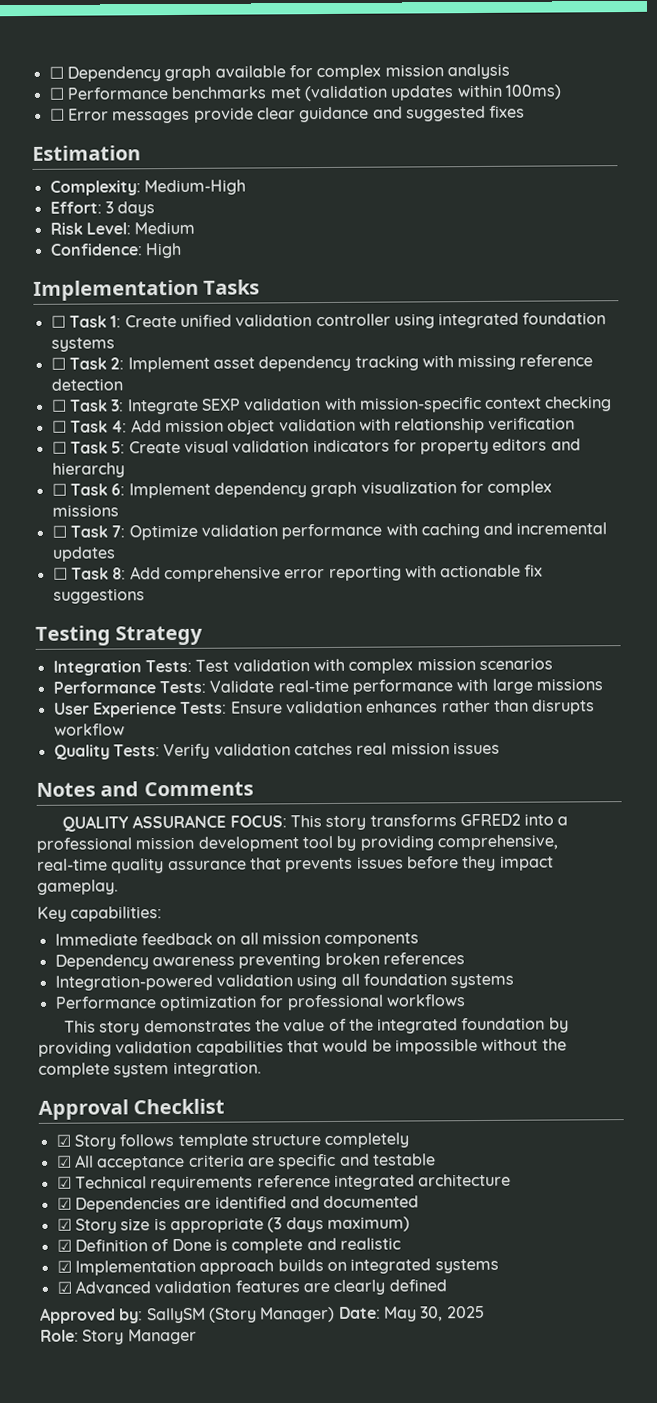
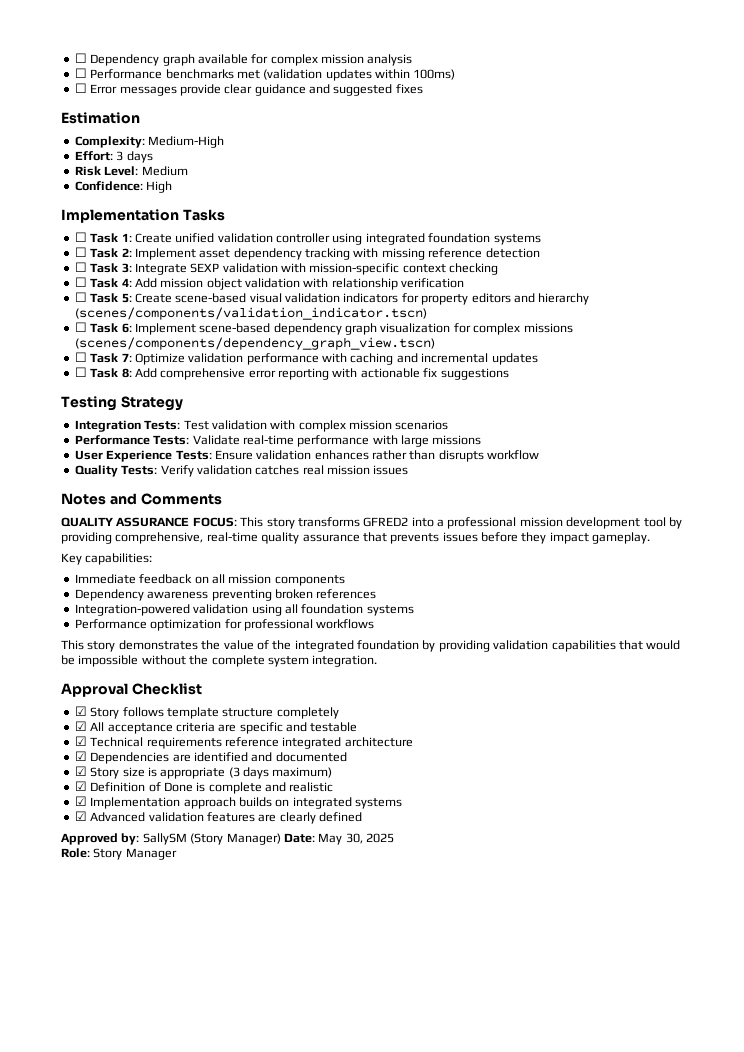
(181, 447) none -> [175,293,247,303] scene-based
(125, 470) none -> [74,307,427,320] (scenes/components/validation_indicator.tscn)
(211, 490) none -> [199,323,271,333] scene-based
(119, 510) none -> [74,337,435,350] (scenes/components/dependency_graph_view.tscn)

